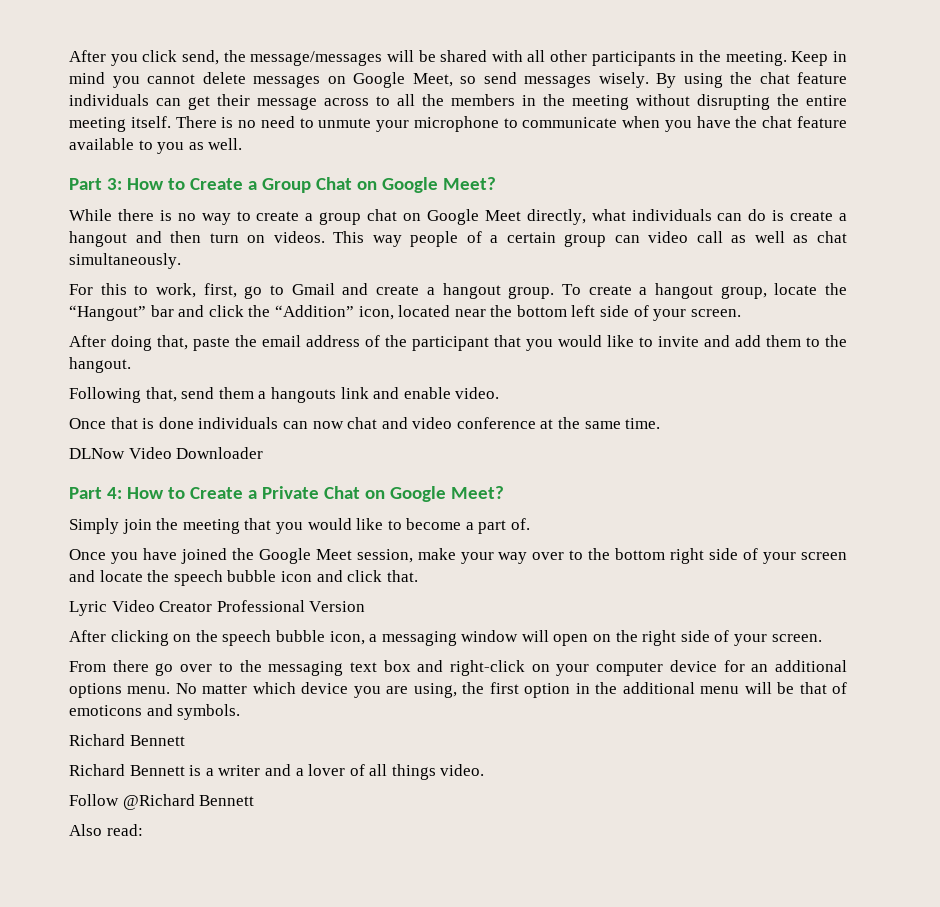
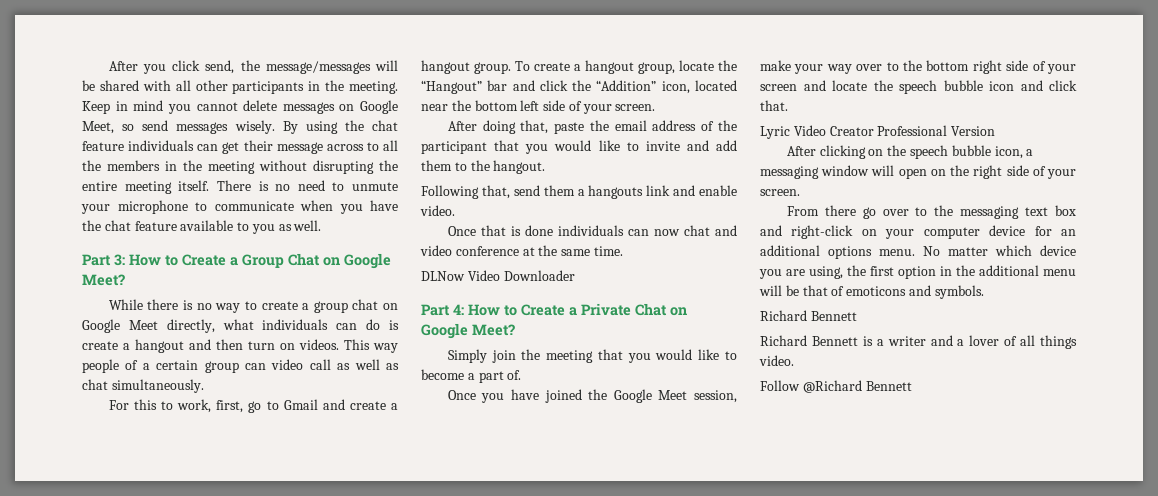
[69,824,143,836] // Also read: -> (912, 386) none

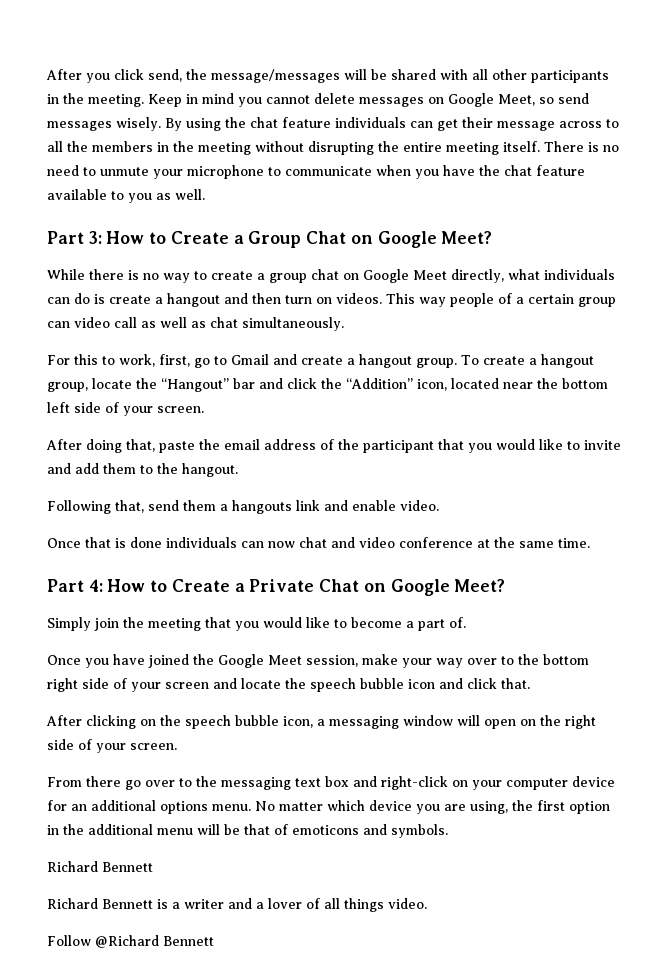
[421,270,575,281] // DLNow Video Downloader -> (590, 543) none
[760,125,996,139] // Lyric Video Creator Professional Version -> (530, 683) none

